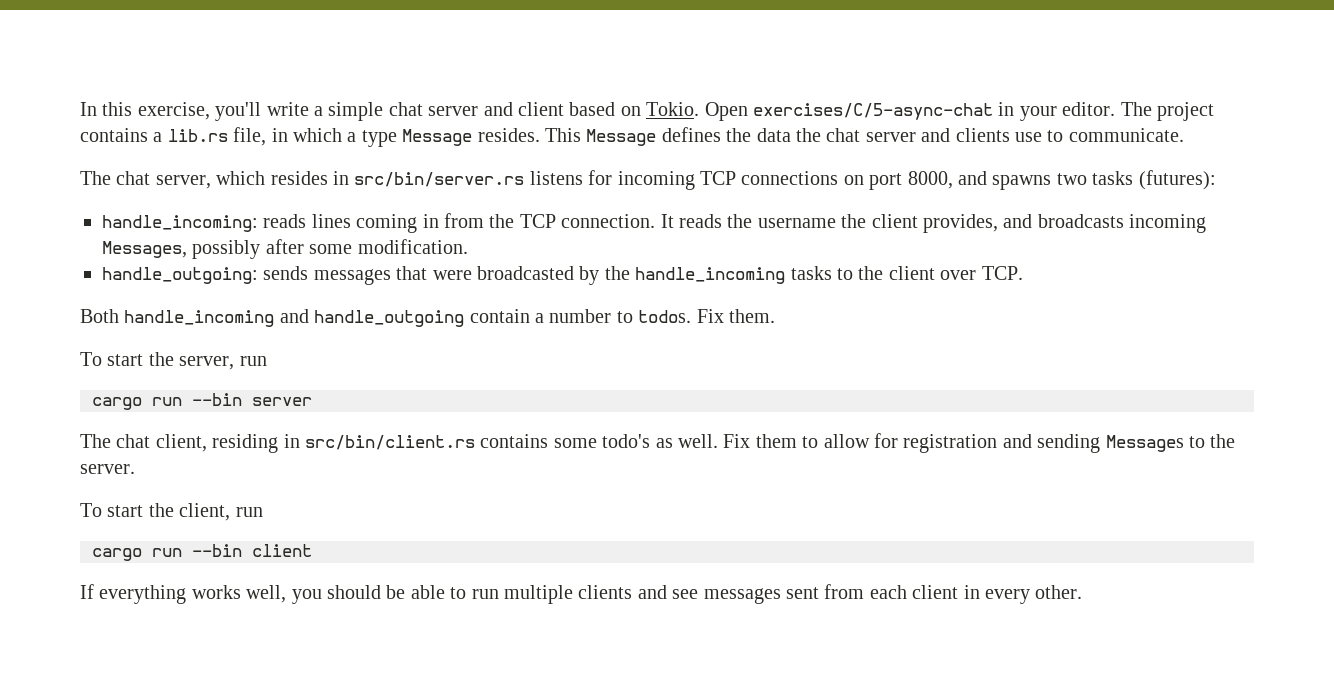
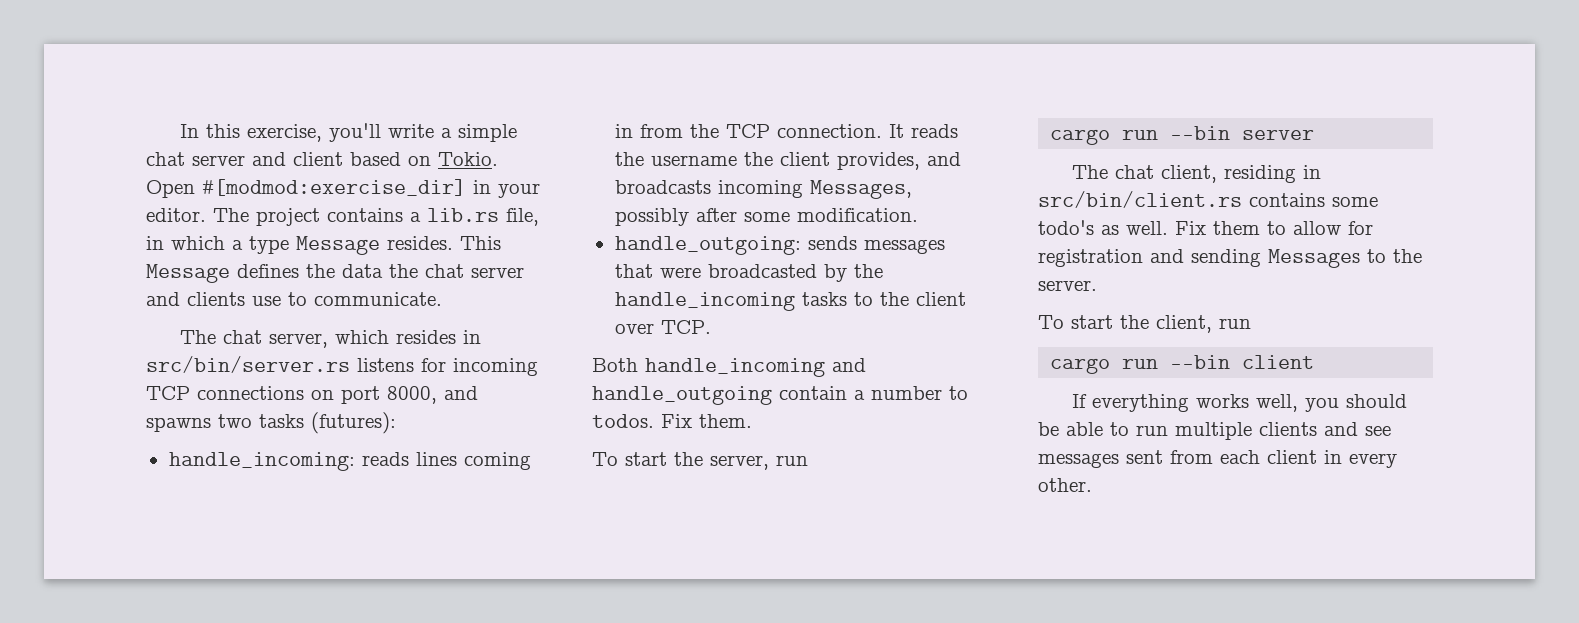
[752,103,993,120] exercises/C/5-async-chat -> [202,179,466,196] #[modmod:exercise_dir]

